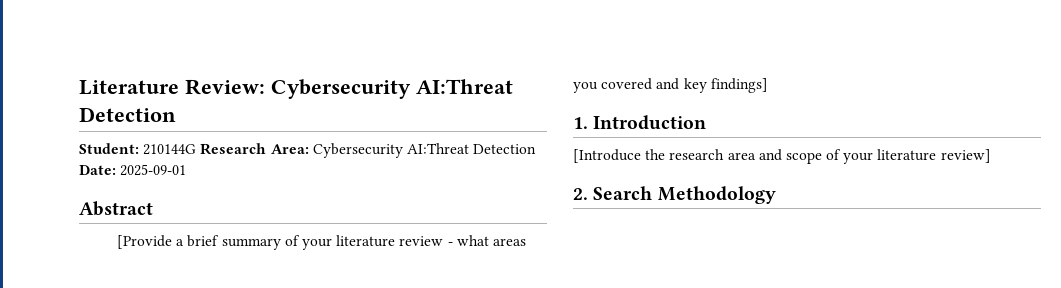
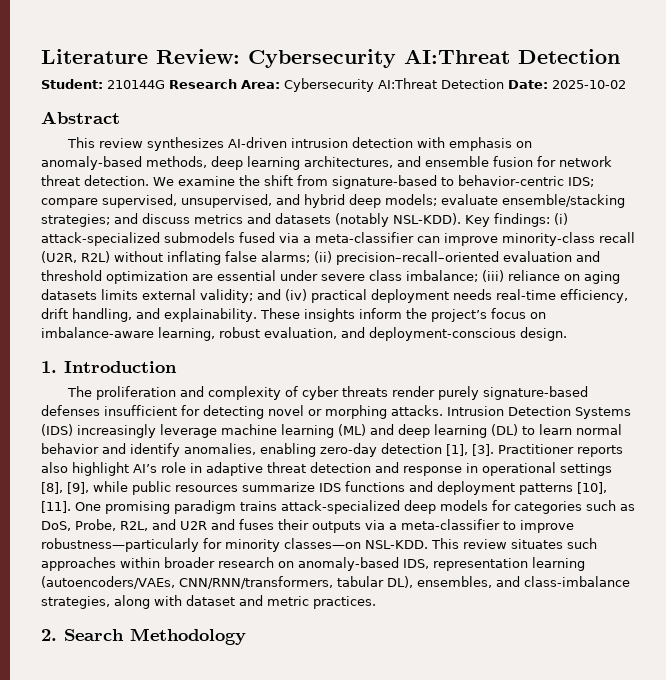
[120,164,187,176] 2025-09-01 -> [552,80,626,89] 2025-10-02
[117,235,526,250] [573,78,768,93] [573,115,707,130] [573,149,991,164] [Provide a brief summary of your literature review - what areas you covered and key findings] // 1. Introduction // [Introduce the research area and scope of your literature review] -> [66,137,532,151] [41,156,612,170] [41,175,594,189] [41,194,625,208] [41,213,568,227] [41,232,635,246] [41,251,600,265] [41,270,620,284] [41,289,628,303] [41,308,546,322] [41,327,567,341] [41,361,177,373] [66,386,588,400] [41,405,631,419] [41,424,622,438] [41,443,623,457] [41,462,612,476] [41,481,607,495] [41,500,635,514] [41,519,574,533] [41,538,597,552] [41,557,585,571] [41,576,630,589] [41,595,376,609] This review synthesizes AI-driven intrusion detection with emphasis on anomaly-based methods, deep learning architectures, and ensemble fusion for network threat detection. We examine the shift from signature-based to behavior-centric IDS; compare supervised, unsupervised, and hybrid deep models; evaluate ensemble/stacking strategies; and discuss metrics and datasets (notably NSL-KDD). Key findings: (i) attack-specialized submodels fused via a meta-classifier can improve minority-class recall (U2R, R2L) without inflating false alarms; (ii) precision–recall–oriented evaluation and threshold optimization are essential under severe class imbalance; (iii) reliance on aging datasets limits external validity; and (iv) practical deployment needs real-time efficiency, drift handling, and explainability. These insights inform the project’s focus on imbalance-aware learning, robust evaluation, and deployment-conscious design. // 1. Introduction // The proliferation and complexity of cyber threats render purely signature-based defenses insufficient for detecting novel or morphing attacks. Intrusion Detection Systems (IDS) increasingly leverage machine learning (ML) and deep learning (DL) to learn normal behavior and identify anomalies, enabling zero-day detection [1], [3]. Practitioner reports also highlight AI’s role in adaptive threat detection and response in operational settings [8], [9], while public resources summarize IDS functions and deployment patterns [10], [11]. One promising paradigm trains attack-specialized deep models for categories such as DoS, Probe, R2L, and U2R and fuses their outputs via a meta-classifier to improve robustness—particularly for minority classes—on NSL-KDD. This review situates such approaches within broader research on anomaly-based IDS, representation learning (autoencoders/VAEs, CNN/RNN/transformers, tabular DL), ensembles, and class-imbalance strategies, along with dataset and metric practices.

